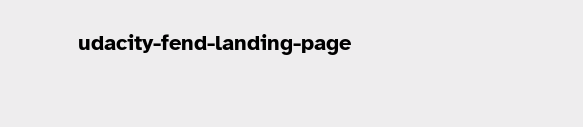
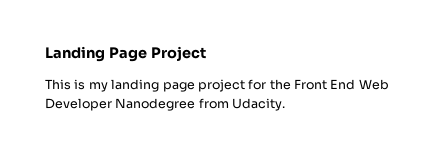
[78,34,352,55] udacity-fend-landing-page -> [45,46,206,62] [45,79,389,92] [45,98,286,111] Landing Page Project // This is my landing page project for the Front End Web Developer Nanodegree from Udacity.

